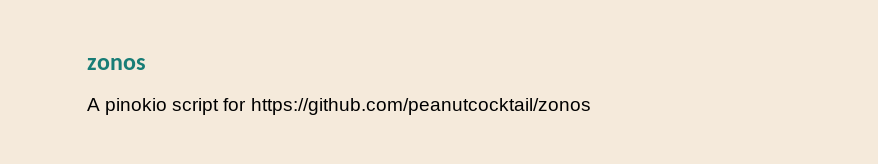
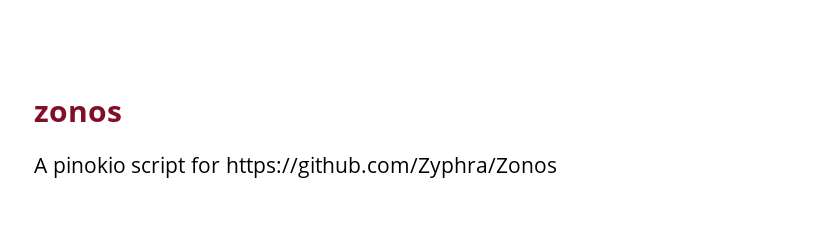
[250,98,591,115] https://github.com/peanutcocktail/zonos -> [225,156,557,178] https://github.com/Zyphra/Zonos

